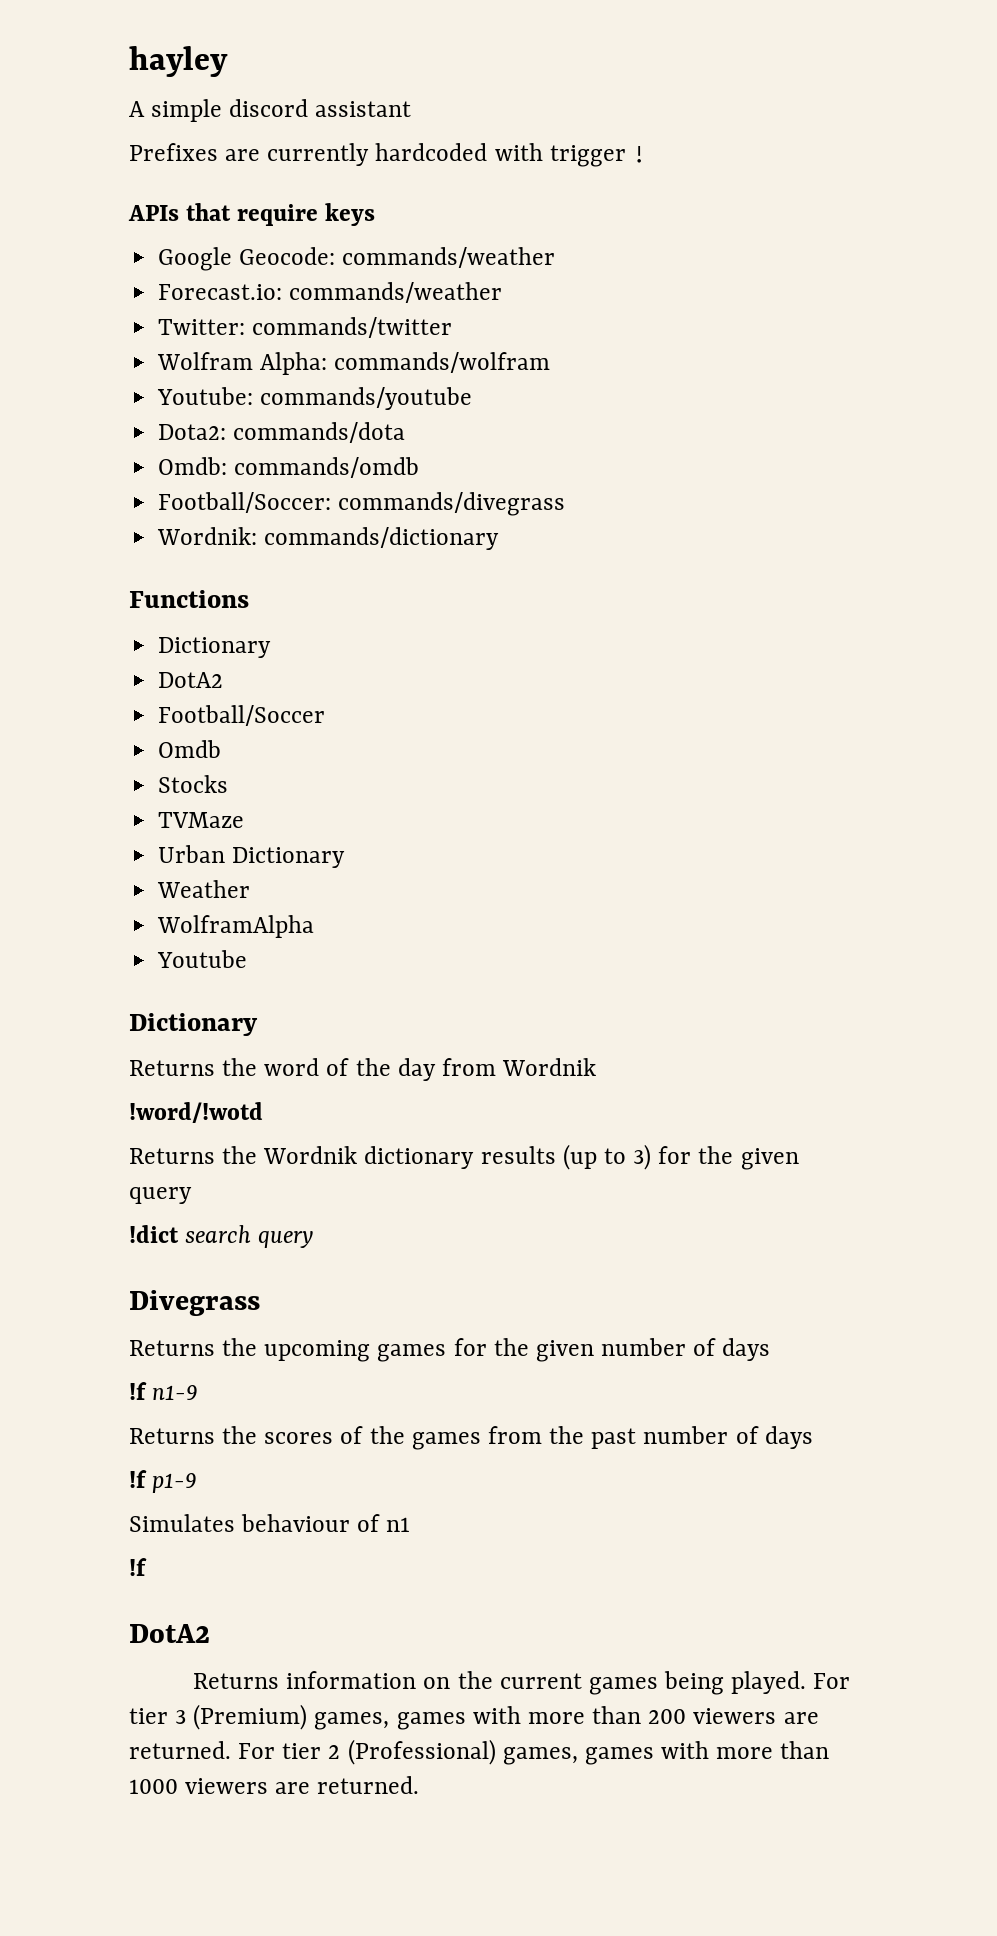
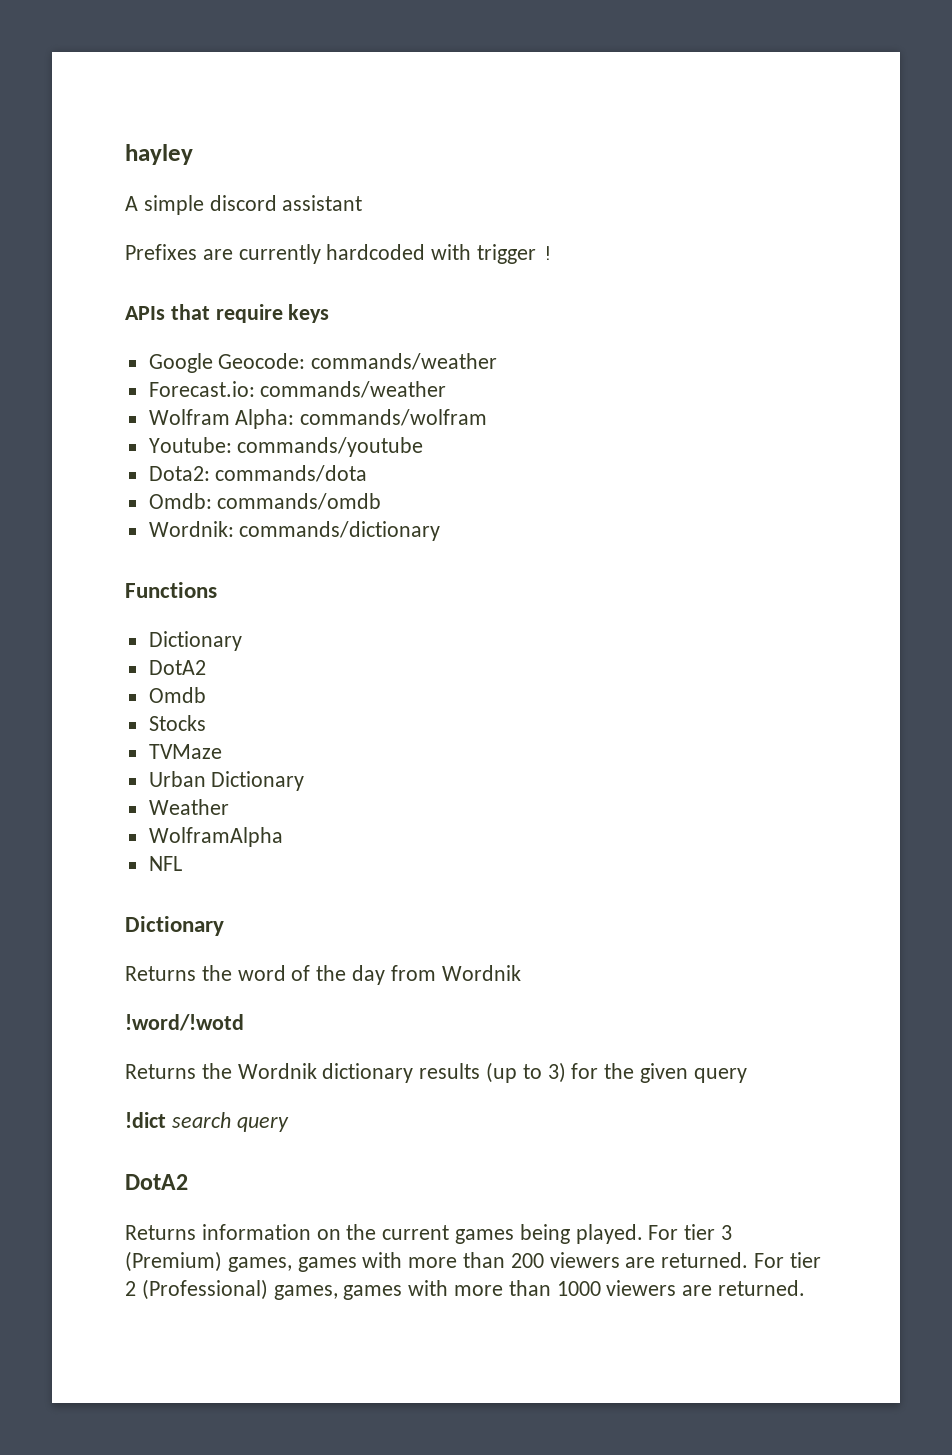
[158,317,453,338] // Twitter: commands/twitter -> (447, 389) none
[158,492,566,516] // Football/Soccer: commands/divegrass -> (382, 501) none
[158,705,326,726] // Football/Soccer -> (206, 667) none
[157,950,248,968] Youtube -> [148,856,182,871] NFL
[129,1290,260,1316] [129,1338,771,1362] [129,1382,198,1400] [129,1426,813,1450] [129,1470,197,1493] [129,1514,411,1532] [129,1558,147,1576] // Divegrass // Returns the upcoming games for the given number of days // !f n1-9 // Returns the scores of the games from the past number of days // !f p1-9 // Simulates behaviour of n1 // !f -> (289, 1124) none

